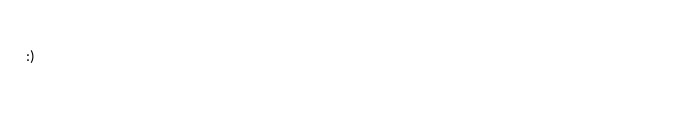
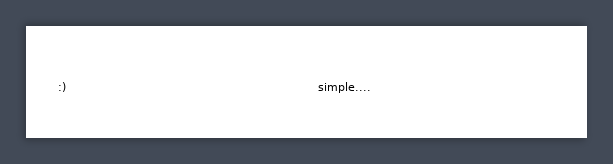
(35, 57) none -> [318,82,371,93] // simple....

